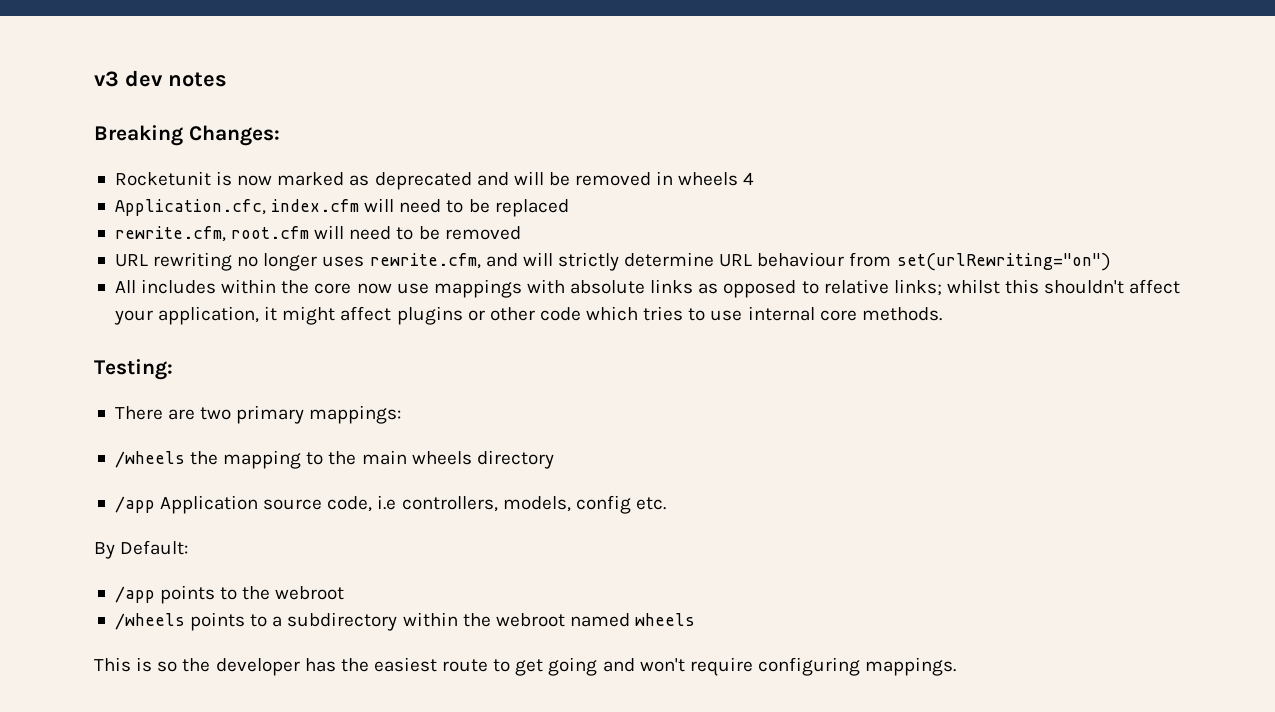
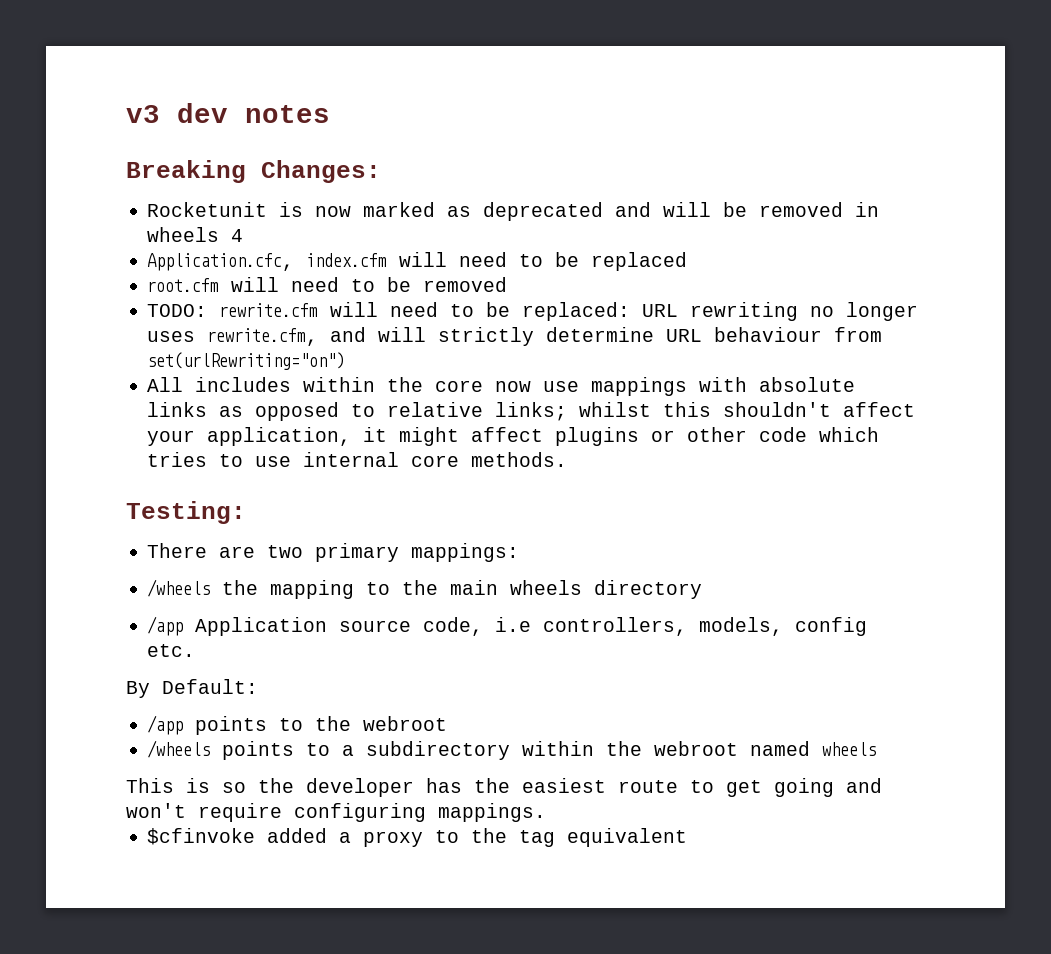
[114,226,226,242] rewrite.cfm, -> (688, 261) none
(521, 233) none -> [147,302,631,321] TODO: rewrite.cfm will need to be replaced:
(957, 666) none -> [147,828,688,847] // $cfinvoke added a proxy to the tag equivalent

